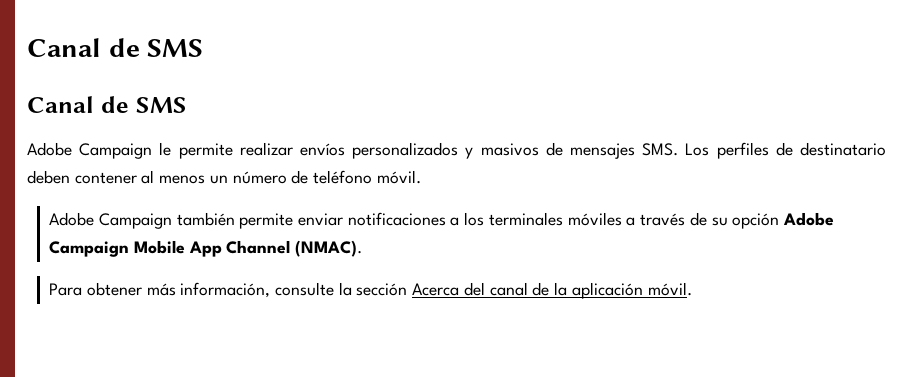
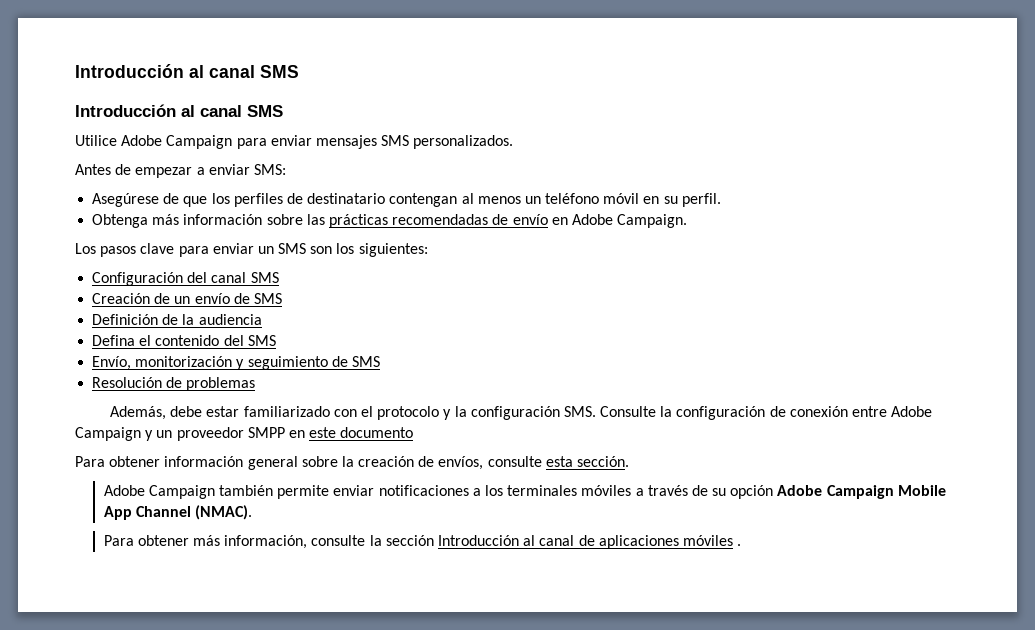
[27,38,204,57] [27,96,187,113] [27,142,887,159] [27,170,421,184] Canal de SMS // Canal de SMS // Adobe Campaign le permite realizar envíos personalizados y masivos de mensajes SMS. Los perfiles de destinatario deben contener al menos un número de teléfono móvil. -> [75,64,299,78] [75,104,283,117] [75,135,514,149] [75,164,286,178] [92,193,721,207] [92,214,688,228] [75,243,428,257] [92,272,279,286] [92,293,282,304] [92,314,262,325] [92,335,276,346] [92,356,380,370] [92,377,256,391] [110,406,933,420] [75,427,414,441] [75,456,630,470] Introducción al canal SMS // Introducción al canal SMS // Utilice Adobe Campaign para enviar mensajes SMS personalizados. // Antes de empezar a enviar SMS: // Asegúrese de que los perfiles de destinatario contengan al menos un teléfono móvil en su perfil. // Obtenga más información sobre las prácticas recomendadas de envío en Adobe Campaign. // Los pasos clave para enviar un SMS son los siguientes: // Configuración del canal SMS // Creación de un envío de SMS // Definición de la audiencia // Defina el contenido del SMS // Envío, monitorización y seguimiento de SMS // Resolución de problemas // Además, debe estar familiarizado con el protocolo y la configuración SMS. Consulte la configuración de conexión entre Adobe Campaign y un proveedor SMPP en este documento // Para obtener información general sobre la creación de envíos, consulte esta sección.
[412,282,692,299] Acerca del canal de la aplicación móvil. -> [437,535,742,549] Introducción al canal de aplicaciones móviles .

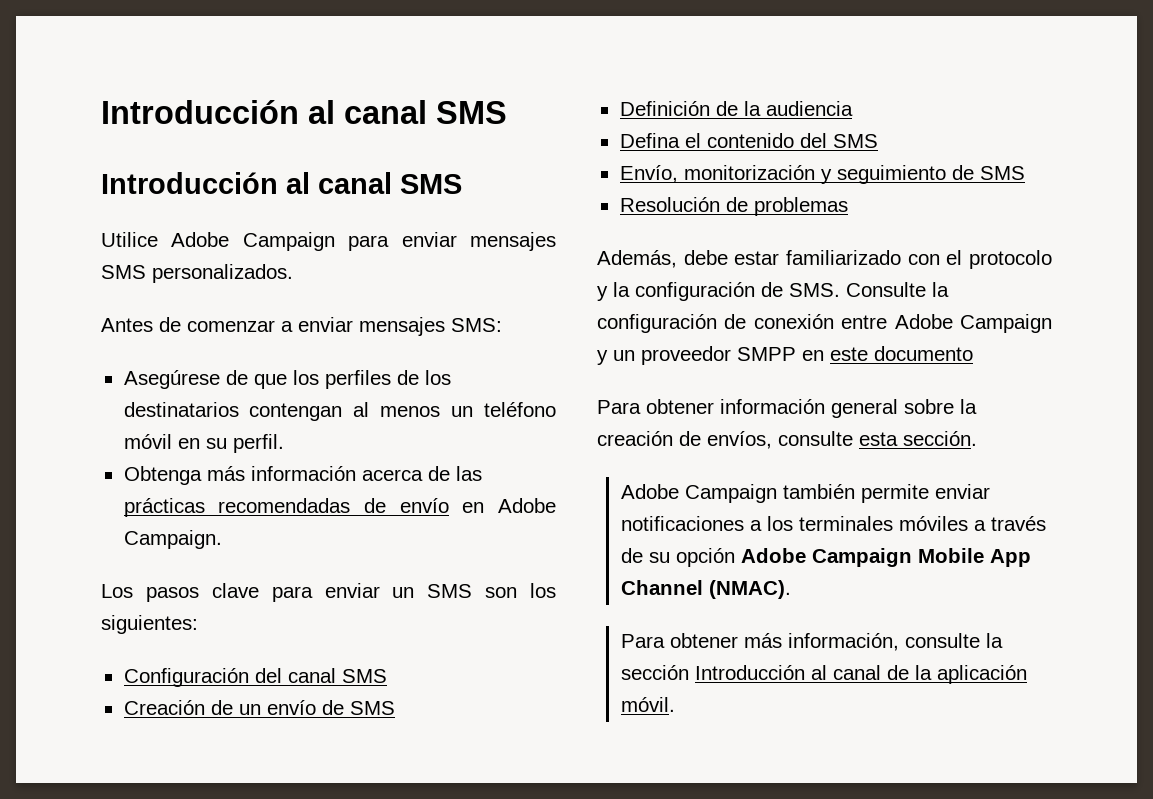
[135,167,193,178] empezar -> [187,320,275,332] comenzar
(250, 169) none -> [359,317,445,336] mensajes
[307,193,386,204] destinatario -> [424,370,451,385] [123,402,239,417] los destinatarios
[266,214,303,225] sobre -> [361,466,450,481] acerca de
(560, 413) none -> [761,282,783,297] de
[598,535,742,549] aplicaciones móviles . -> [914,665,1027,684] [620,697,675,712] la aplicación móvil.

